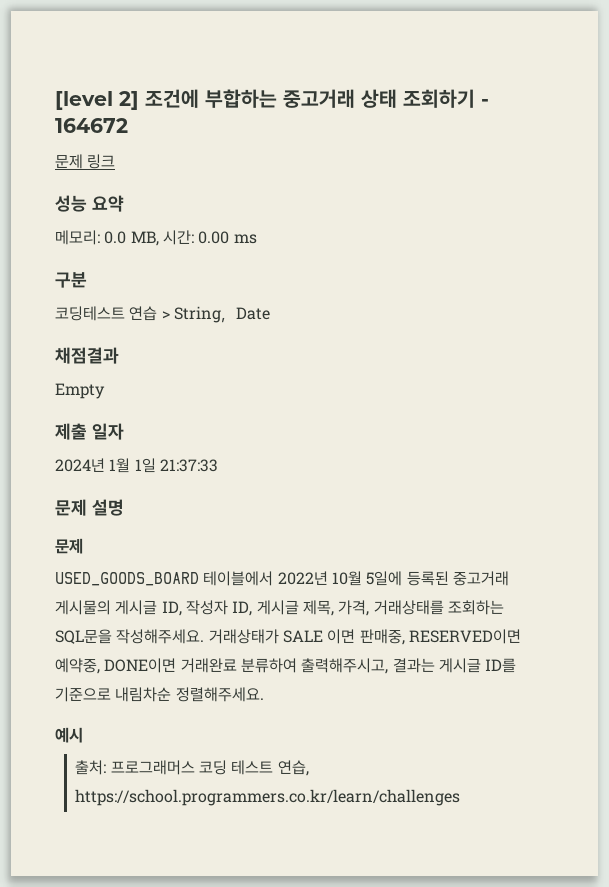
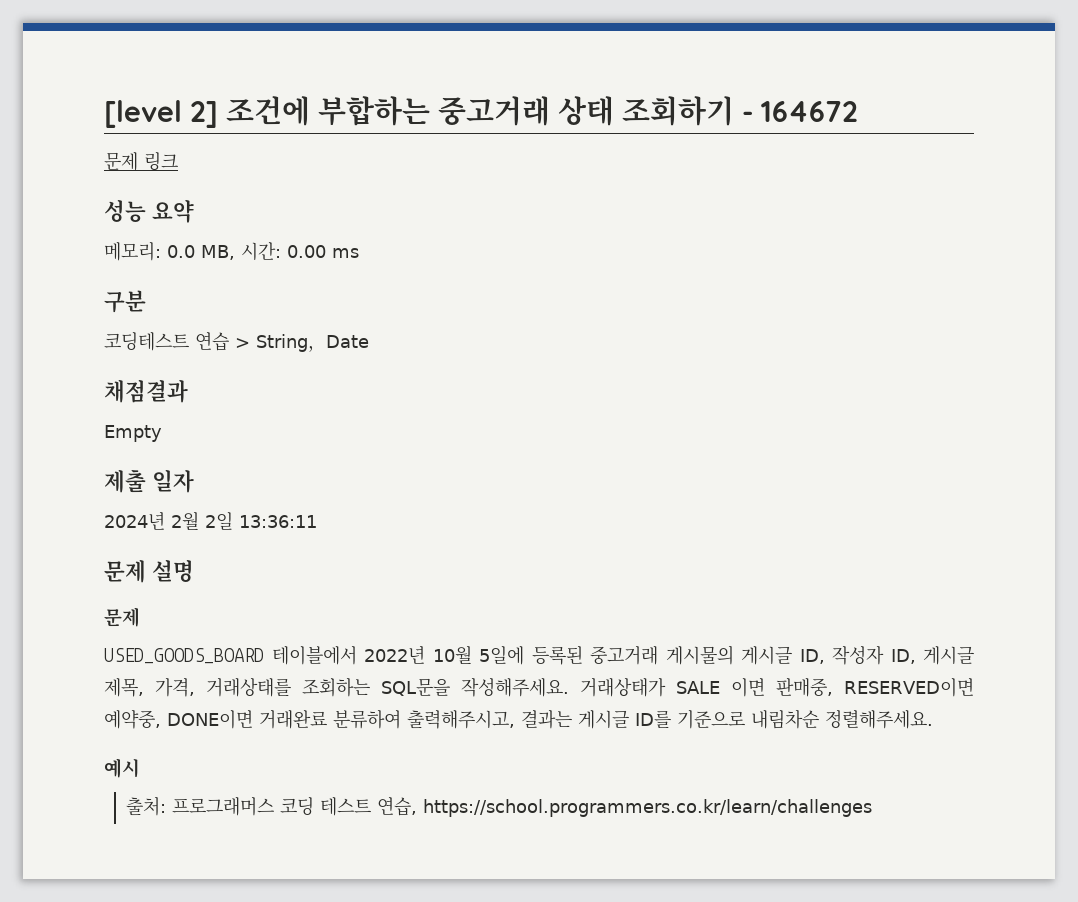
[109,458,218,473] 1월 1일 21:37:33 -> [171,512,317,530] 2월 2일 13:36:11

